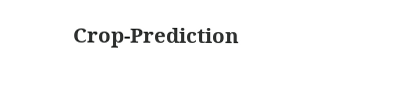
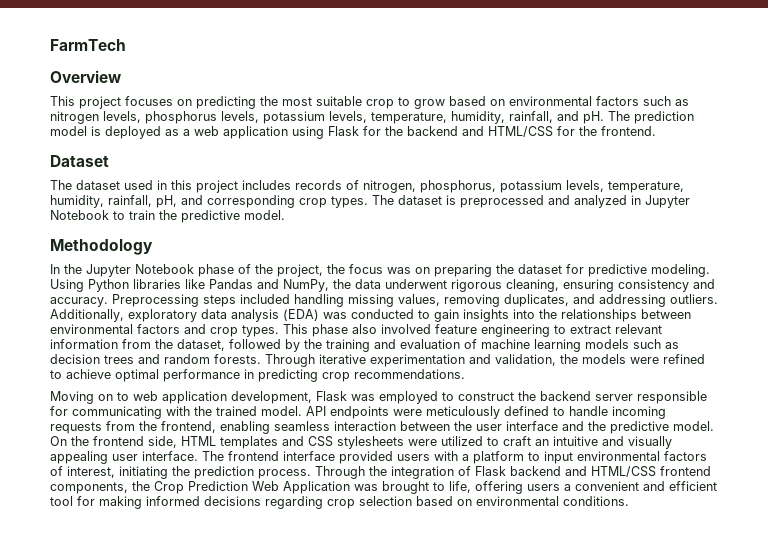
[72,27,240,49] Crop-Prediction -> [50,39,126,51] [50,70,121,83] [50,96,689,109] [50,111,694,124] [50,126,656,139] [50,155,109,167] [50,180,684,193] [50,195,690,208] [50,210,285,223] [50,239,153,255] [50,264,710,277] [50,279,715,292] [50,294,718,307] [50,309,691,322] [50,324,662,337] [50,339,679,352] [50,354,705,367] [50,369,465,382] [50,391,707,404] [50,406,666,419] [50,421,714,434] [50,436,672,449] [50,451,707,464] [50,466,711,479] [50,481,717,494] [50,496,629,509] FarmTech // Overview // This project focuses on predicting the most suitable crop to grow based on environmental factors such as nitrogen levels, phosphorus levels, potassium levels, temperature, humidity, rainfall, and pH. The prediction model is deployed as a web application using Flask for the backend and HTML/CSS for the frontend. // Dataset // The dataset used in this project includes records of nitrogen, phosphorus, potassium levels, temperature, humidity, rainfall, pH, and corresponding crop types. The dataset is preprocessed and analyzed in Jupyter Notebook to train the predictive model. // Methodology // In the Jupyter Notebook phase of the project, the focus was on preparing the dataset for predictive modeling. Using Python libraries like Pandas and NumPy, the data underwent rigorous cleaning, ensuring consistency and accuracy. Preprocessing steps included handling missing values, removing duplicates, and addressing outliers. Additionally, exploratory data analysis (EDA) was conducted to gain insights into the relationships between environmental factors and crop types. This phase also involved feature engineering to extract relevant information from the dataset, followed by the training and evaluation of machine learning models such as decision trees and random forests. Through iterative experimentation and validation, the models were refined to achieve optimal performance in predicting crop recommendations. // Moving on to web application development, Flask was employed to construct the backend server responsible for communicating with the trained model. API endpoints were meticulously defined to handle incoming requests from the frontend, enabling seamless interaction between the user interface and the predictive model. On the frontend side, HTML templates and CSS stylesheets were utilized to craft an intuitive and visually appealing user interface. The frontend interface provided users with a platform to input environmental factors of interest, initiating the prediction process. Through the integration of Flask backend and HTML/CSS frontend components, the Crop Prediction Web Application was brought to life, offering users a convenient and efficient tool for making informed decisions regarding crop selection based on environmental conditions.

